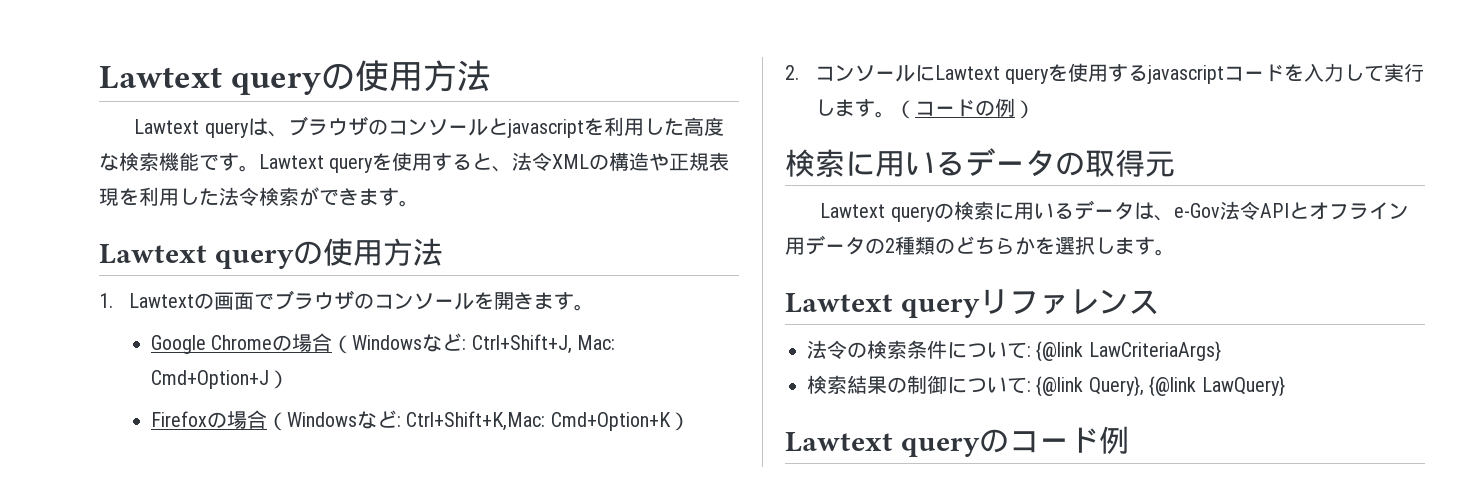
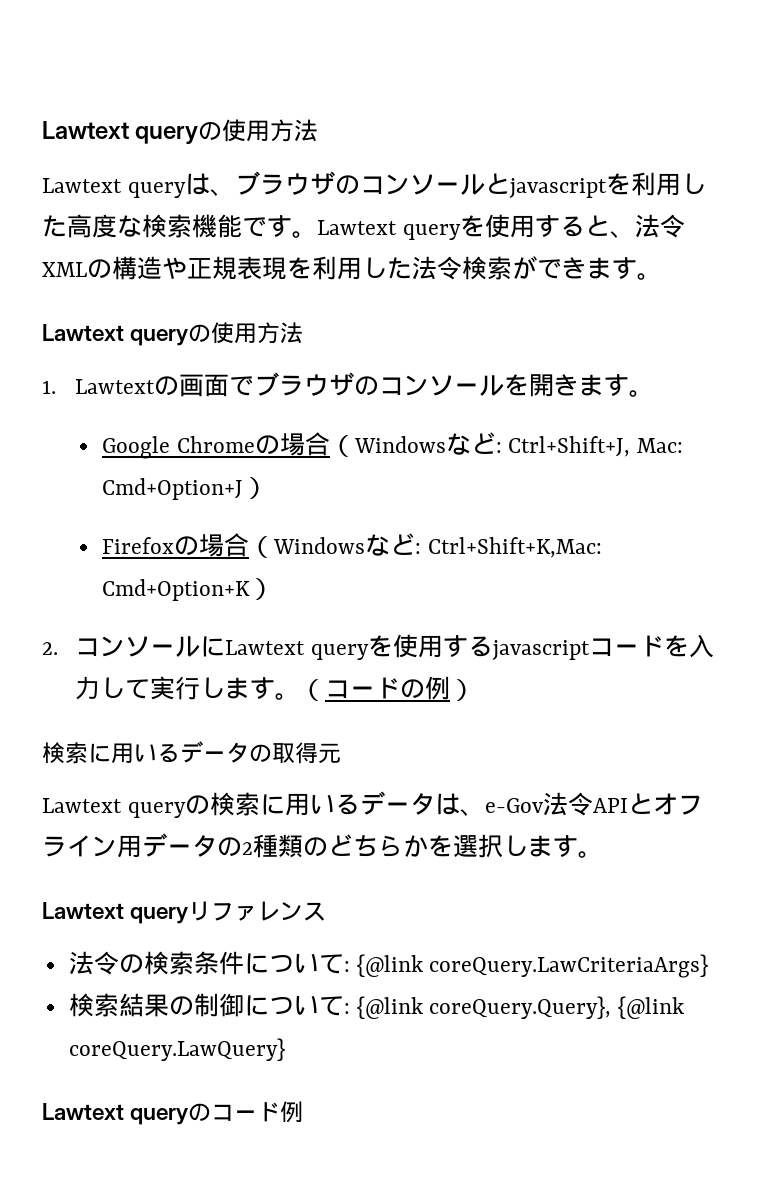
[1088,341,1221,362] LawCriteriaArgs} -> [429,954,709,978] coreQuery.LawCriteriaArgs}
[1088,376,1285,397] Query}, {@link LawQuery} -> [429,996,684,1019] [68,1038,285,1061] coreQuery.Query}, {@link coreQuery.LawQuery}

